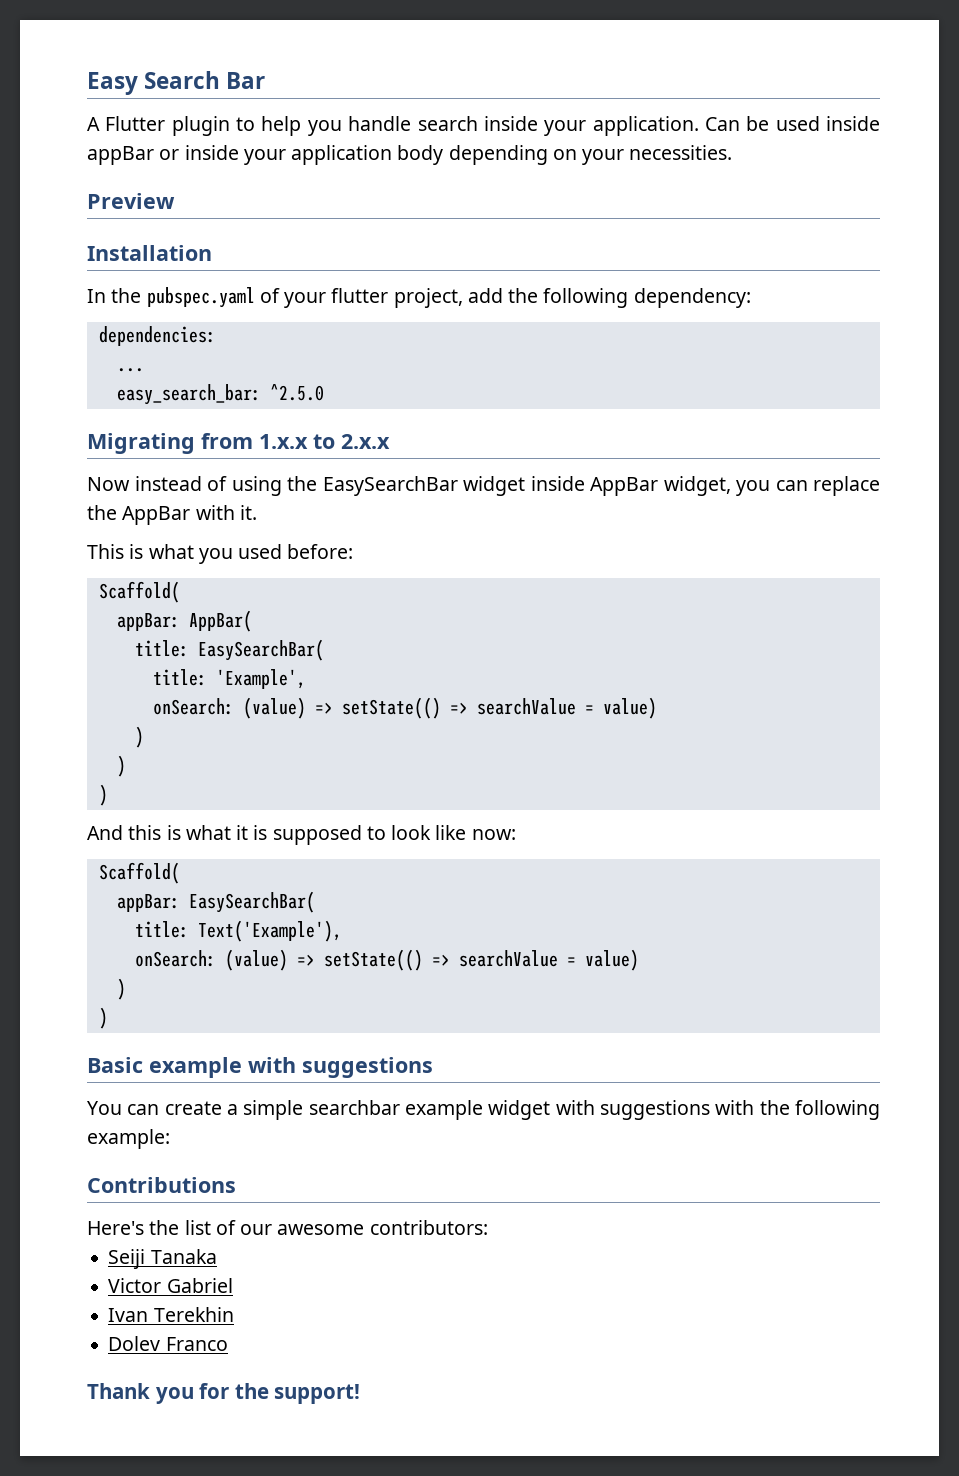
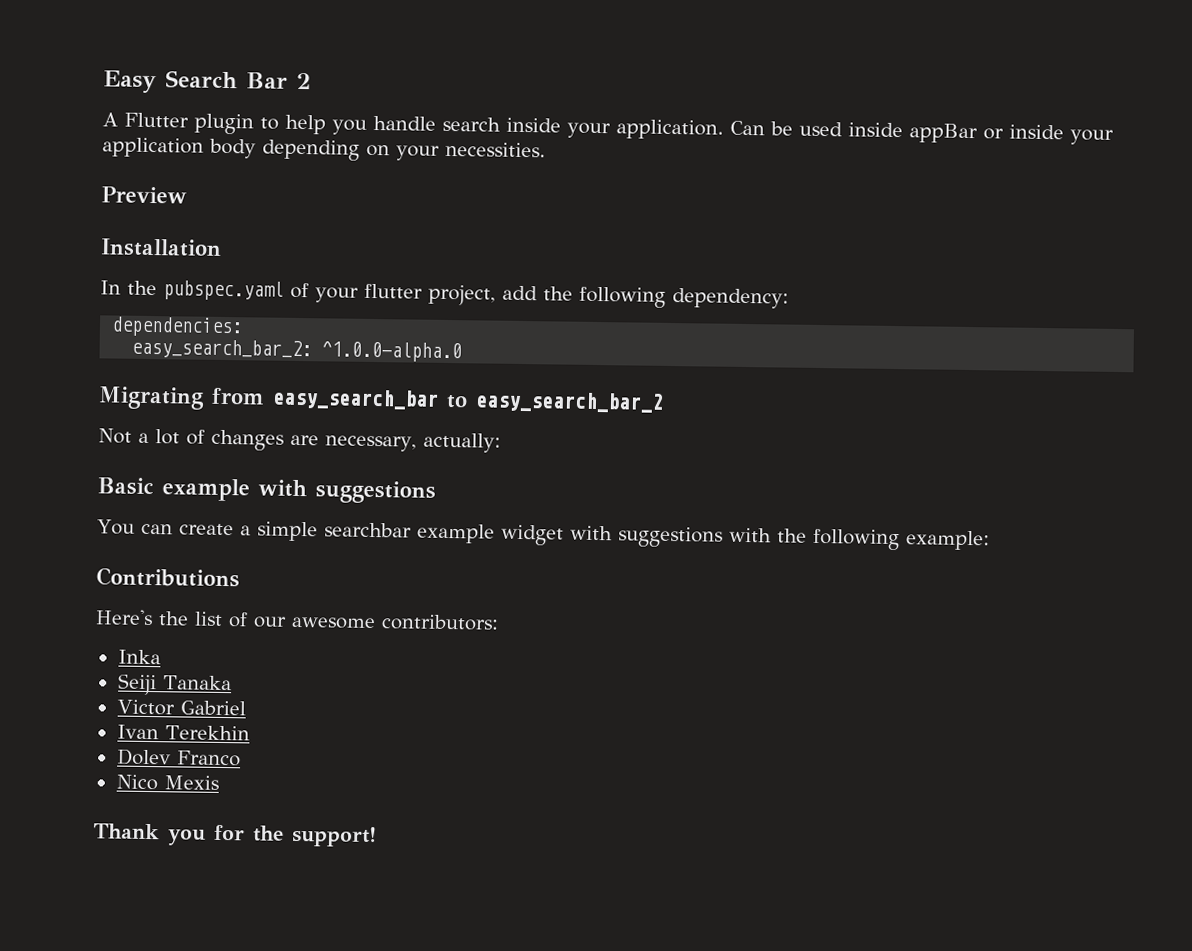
(266, 80) none -> [296,72,311,90] 2
[116,368,144,372] [116,384,324,405] ... // easy_search_bar: ^2.5.0 -> [131,338,463,363] easy_search_bar_2: ^1.0.0-alpha.0
[259,434,390,449] [87,476,880,496] [87,505,257,525] [87,544,354,564] [98,581,180,603] [116,610,252,632] [134,639,324,661] [152,669,306,689] [152,697,657,719] [134,726,144,748] [116,755,126,777] [98,784,108,806] [87,825,516,845] [98,862,180,884] [116,891,315,913] [134,920,342,942] [134,949,639,971] [116,978,126,1000] [98,1007,108,1029] 1.x.x to 2.x.x // Now instead of using the EasySearchBar widget inside AppBar widget, you can replace the AppBar with it. // This is what you used before: // Scaffold( // appBar: AppBar( // title: EasySearchBar( // title: 'Example', // onSearch: (value) => setState(() => searchValue = value) // ) // ) // ) // And this is what it is supposed to look like now: // Scaffold( // appBar: EasySearchBar( // title: Text('Example'), // onSearch: (value) => setState(() => searchValue = value) // ) // ) -> [272,388,664,413] [98,428,501,453] easy_search_bar to easy_search_bar_2 // Not a lot of changes are necessary, actually:
(488, 1227) none -> [117,649,161,665] // Inka
(228, 1344) none -> [115,774,219,791] // Nico Mexis

